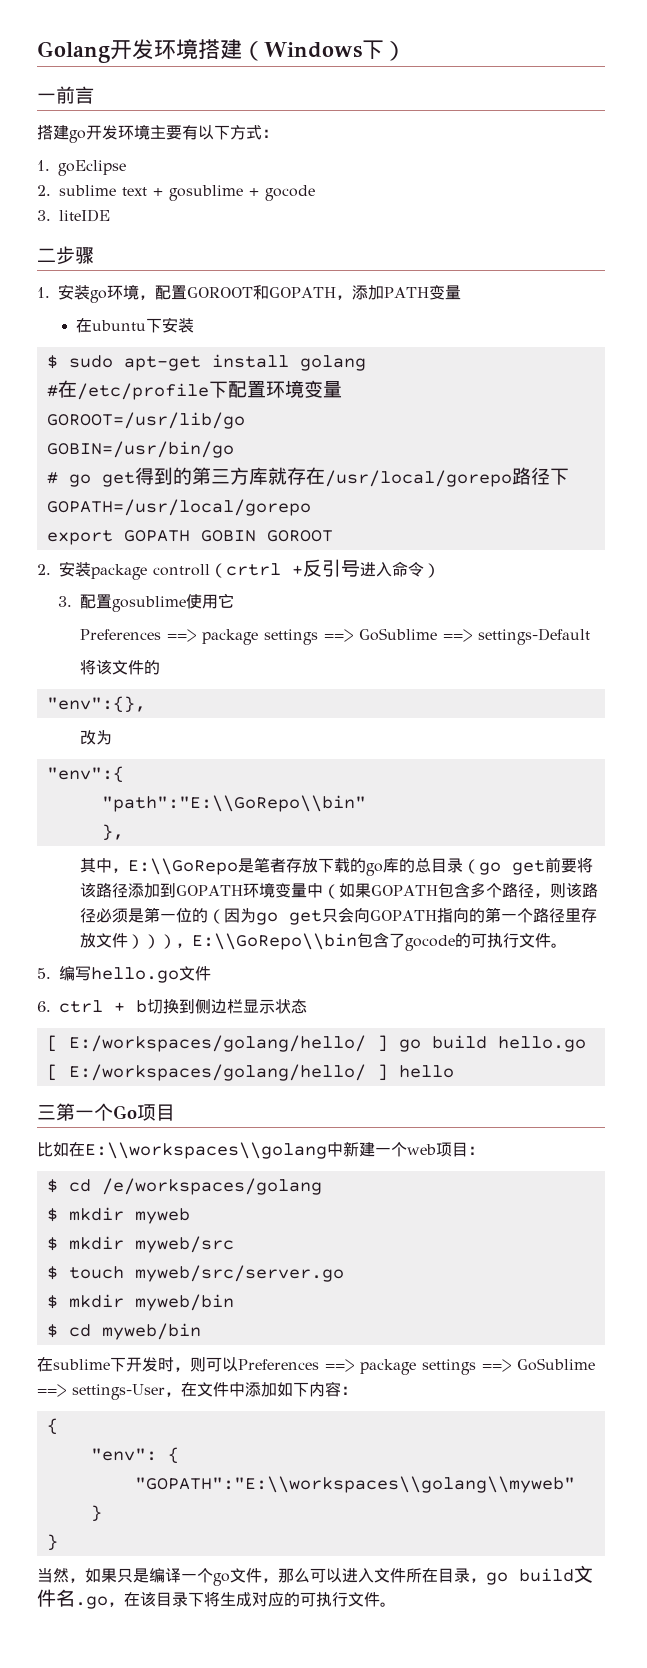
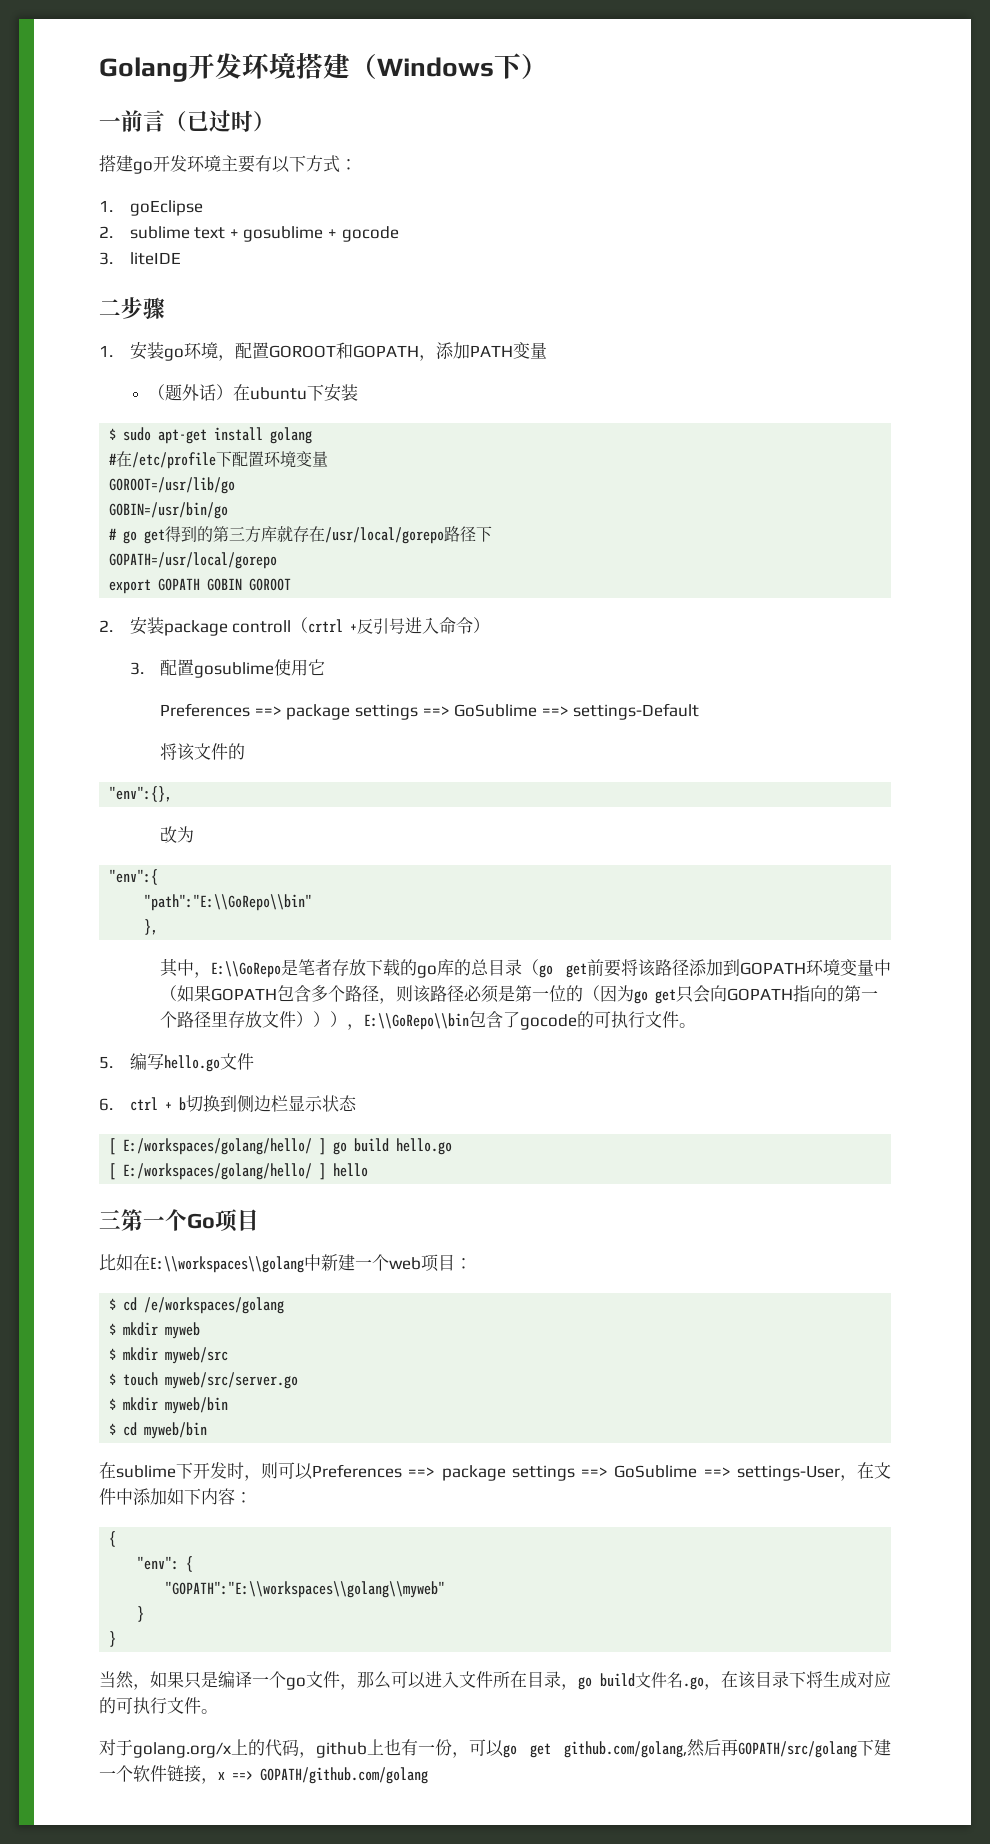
(94, 95) none -> [165,110,275,132] （已过时）
(462, 292) none -> [148,384,234,401] （题外话）
(396, 1604) none -> [99,1739,891,1758] [99,1765,428,1784] // 对于golang.org/x上的代码，github上也有一份，可以go get github.com/golang,然后再GOPATH/src/golang下建一个软件链接，x ==> GOPATH/github.com/golang

